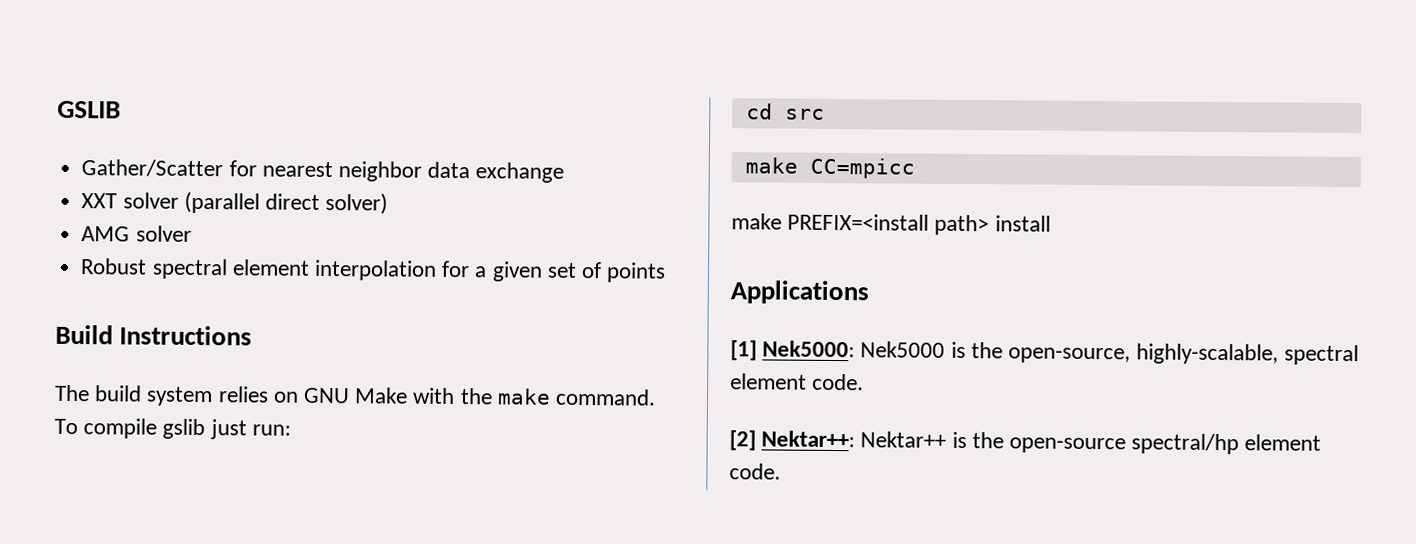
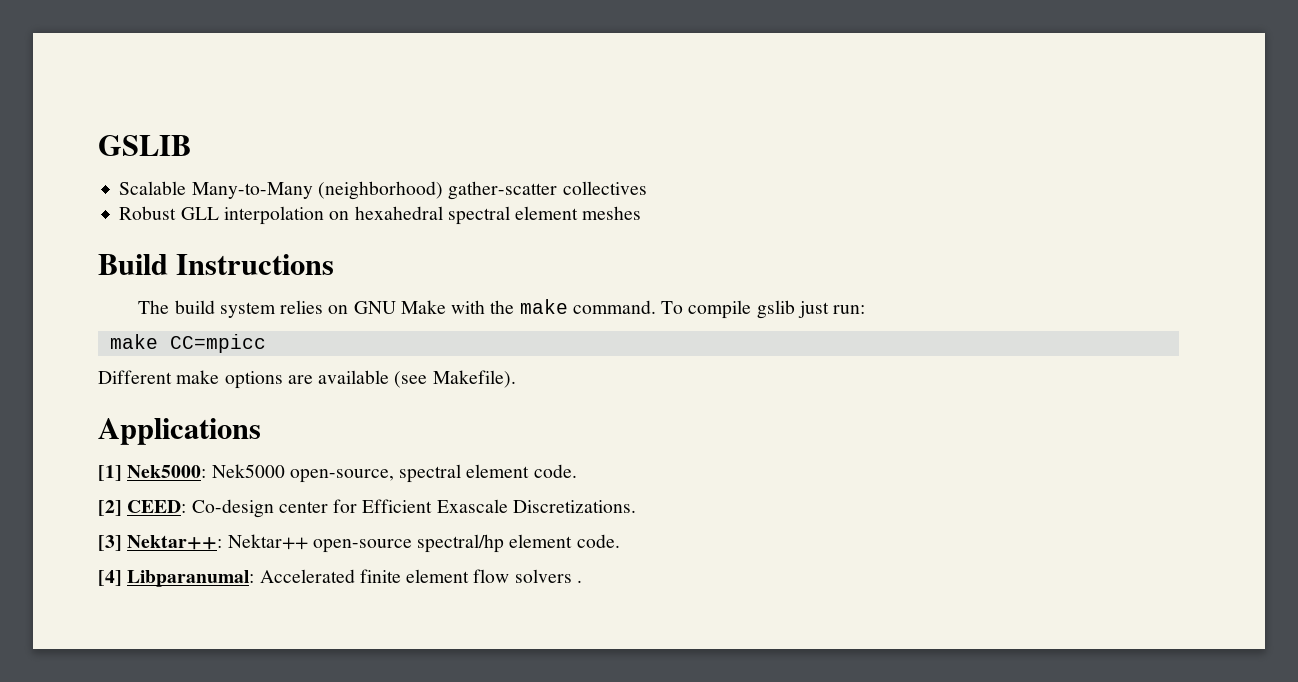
[81,159,565,183] [81,191,389,215] [81,225,192,242] [80,258,667,283] Gather/Scatter for nearest neighbor data exchange // XXT solver (parallel direct solver) // AMG solver // Robust spectral element interpolation for a given set of points -> [119,181,647,200] [119,206,642,225] Scalable Many-to-Many (neighborhood) gather-scatter collectives // Robust GLL interpolation on hexahedral spectral element meshes
[745,103,825,120] // cd src -> (866, 309) none
[731,213,1051,236] make PREFIX=<install path> install -> [98,370,516,389] Different make options are available (see Makefile).
[950,341,1280,365] is the open-source, highly-scalable, -> [289,469,394,483] open-source,
[761,430,1322,455] [729,463,781,480] Nektar++: Nektar++ is the open-source spectral/hp element code. -> [127,499,636,518] [98,534,620,553] [98,569,582,587] CEED: Co-design center for Efficient Exascale Discretizations. // [3] Nektar++: Nektar++ open-source spectral/hp element code. // [4] Libparanumal: Accelerated finite element flow solvers .

